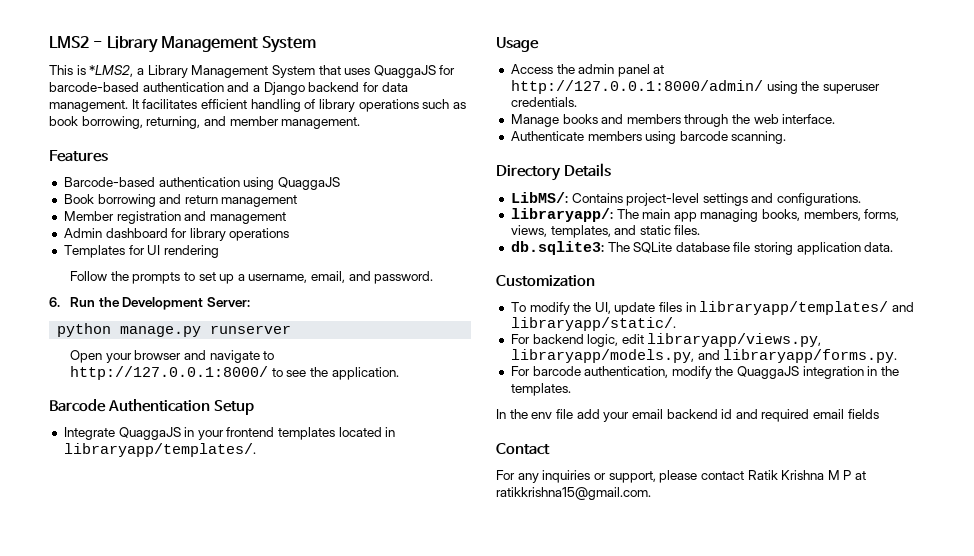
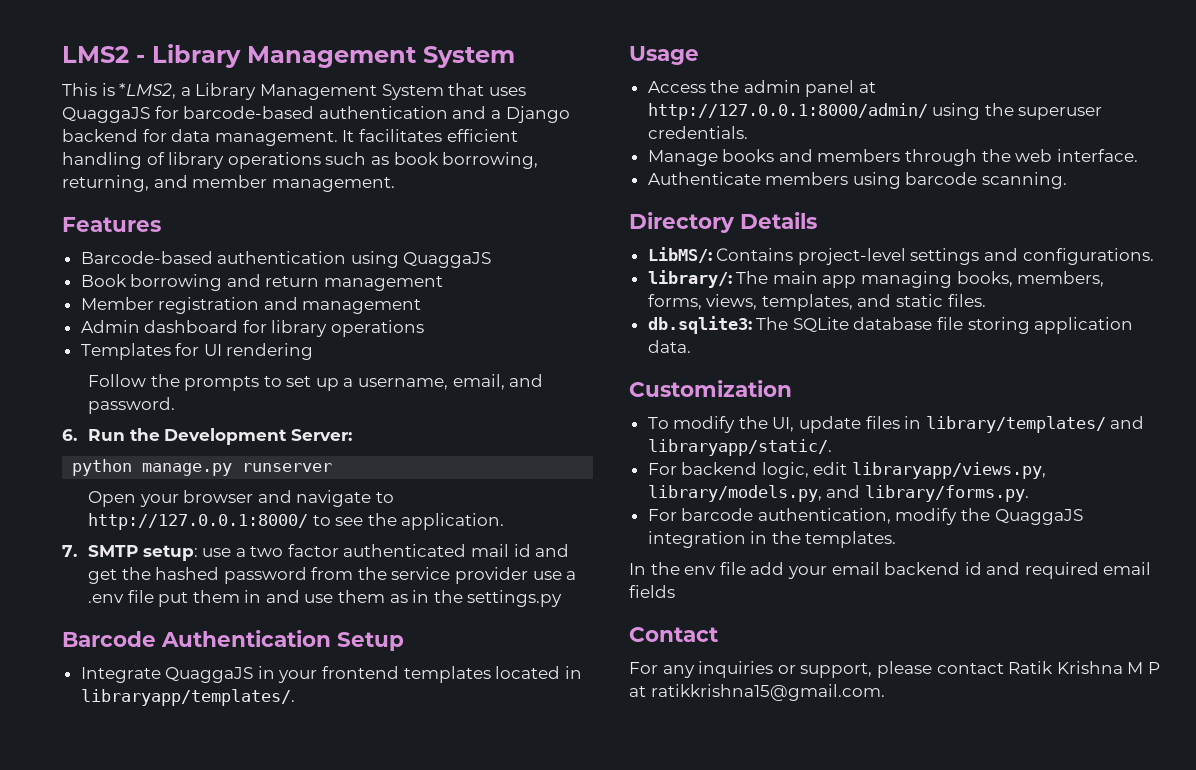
(399, 373) none -> [62,544,570,561] [87,567,577,584] [87,590,563,607] // 7. SMTP setup: use a two factor authenticated mail id and get the hashed password from the service provider use a .env file put them in and use them as in the settings.py
[510,208,613,222] libraryapp/: -> [647,270,732,288] library/:
[699,301,889,315] libraryapp/templates/ -> [925,416,1106,433] library/templates/
[510,349,898,363] libraryapp/models.py, and libraryapp/forms.py. -> [647,485,1029,502] library/models.py, and library/forms.py.

